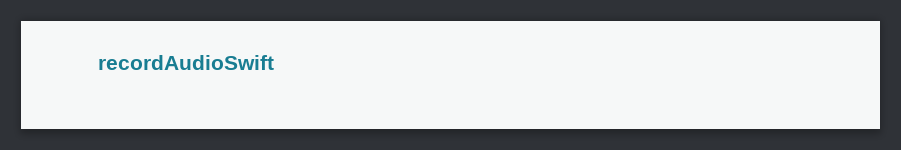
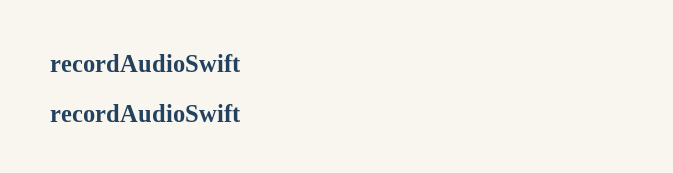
[98,55,274,70] recordAudioSwift -> [50,54,241,72] [50,104,241,122] recordAudioSwift // recordAudioSwift

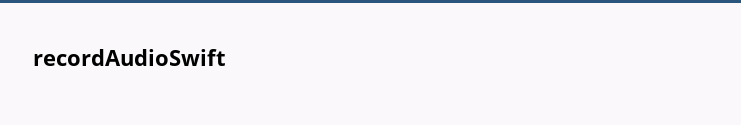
[50,54,241,72] [50,104,241,122] recordAudioSwift // recordAudioSwift -> [33,49,226,66] recordAudioSwift

